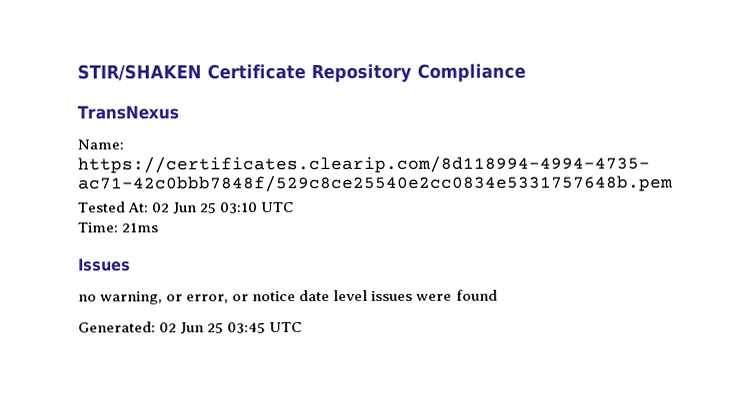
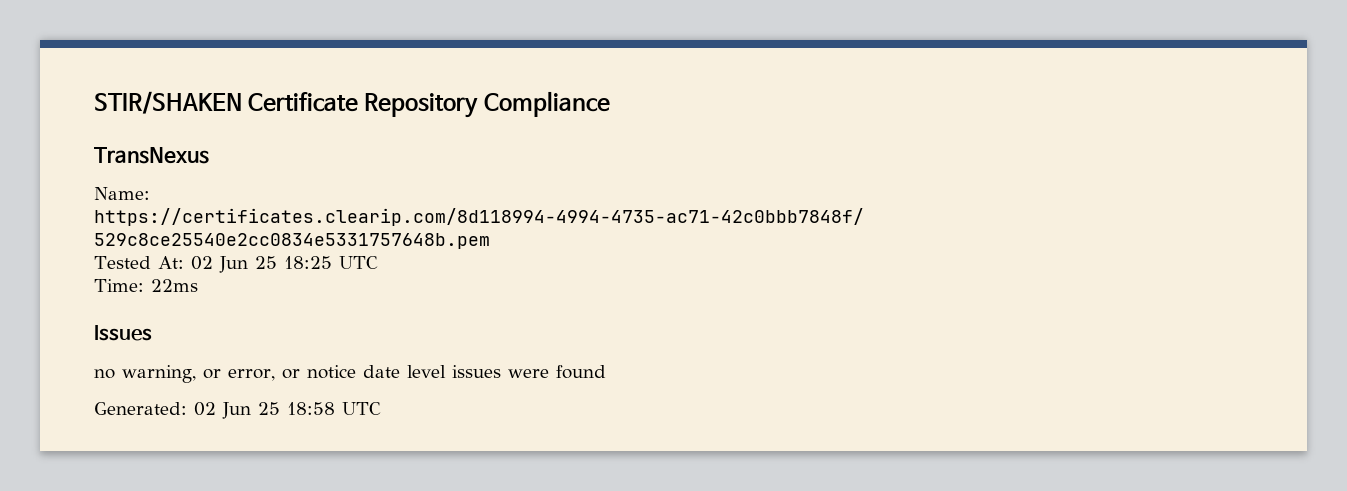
[220,202,259,214] 03:10 -> [283,256,332,269] 18:25
[122,222,160,233] 21ms -> [151,279,198,292] 22ms
[227,322,267,334] 03:45 -> [287,402,335,415] 18:58

